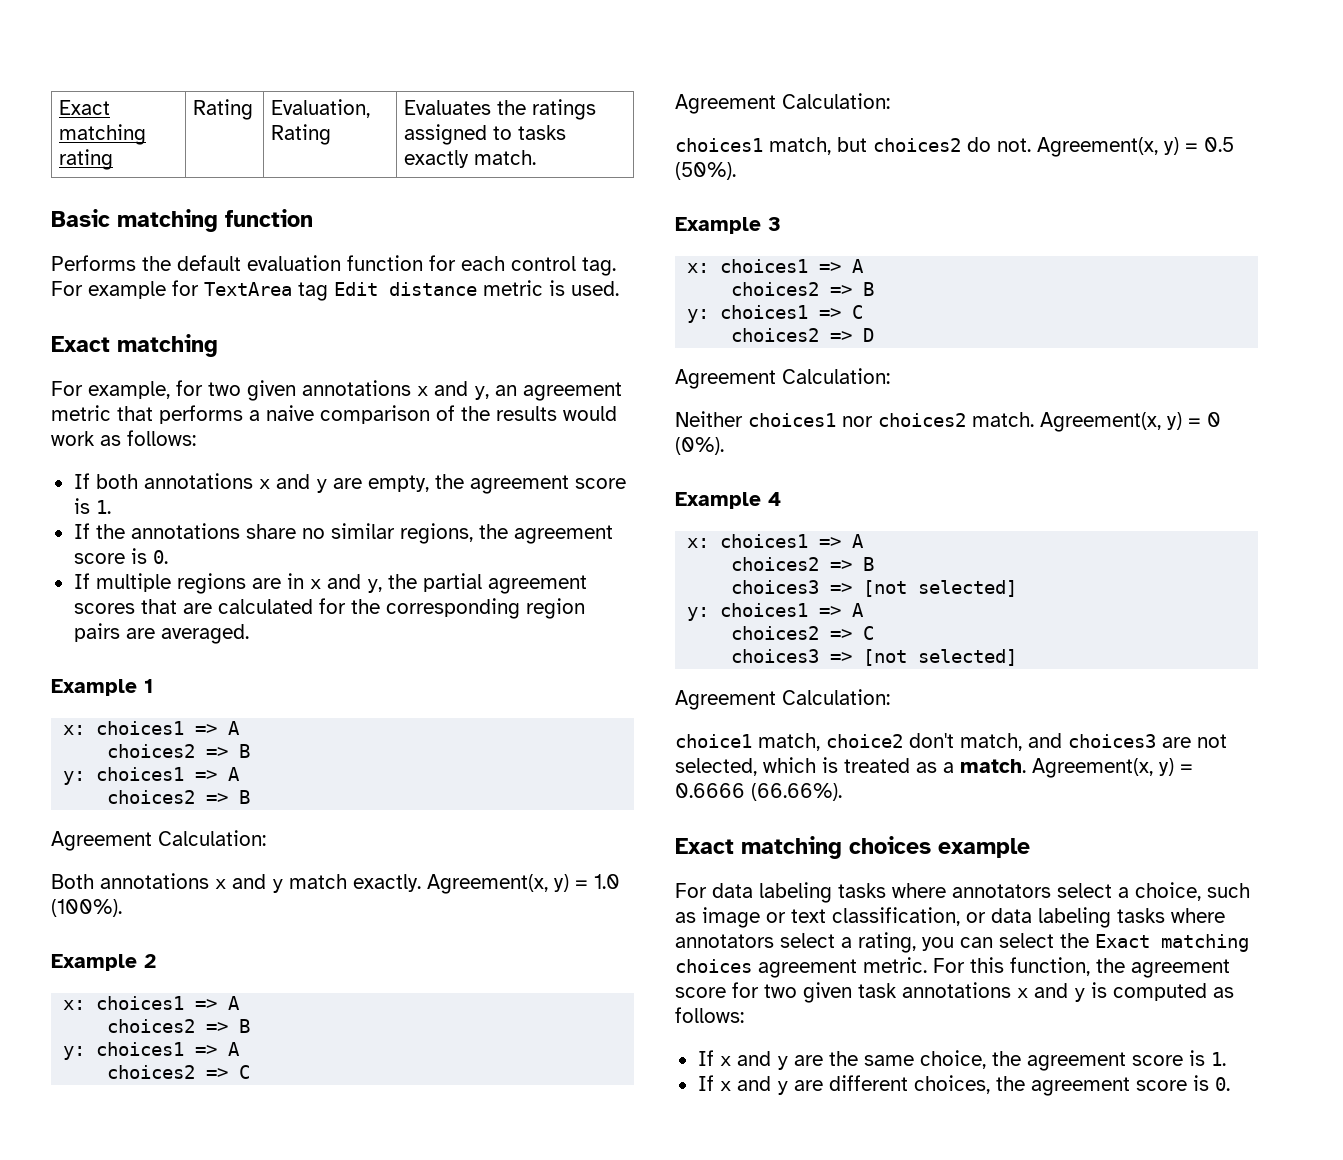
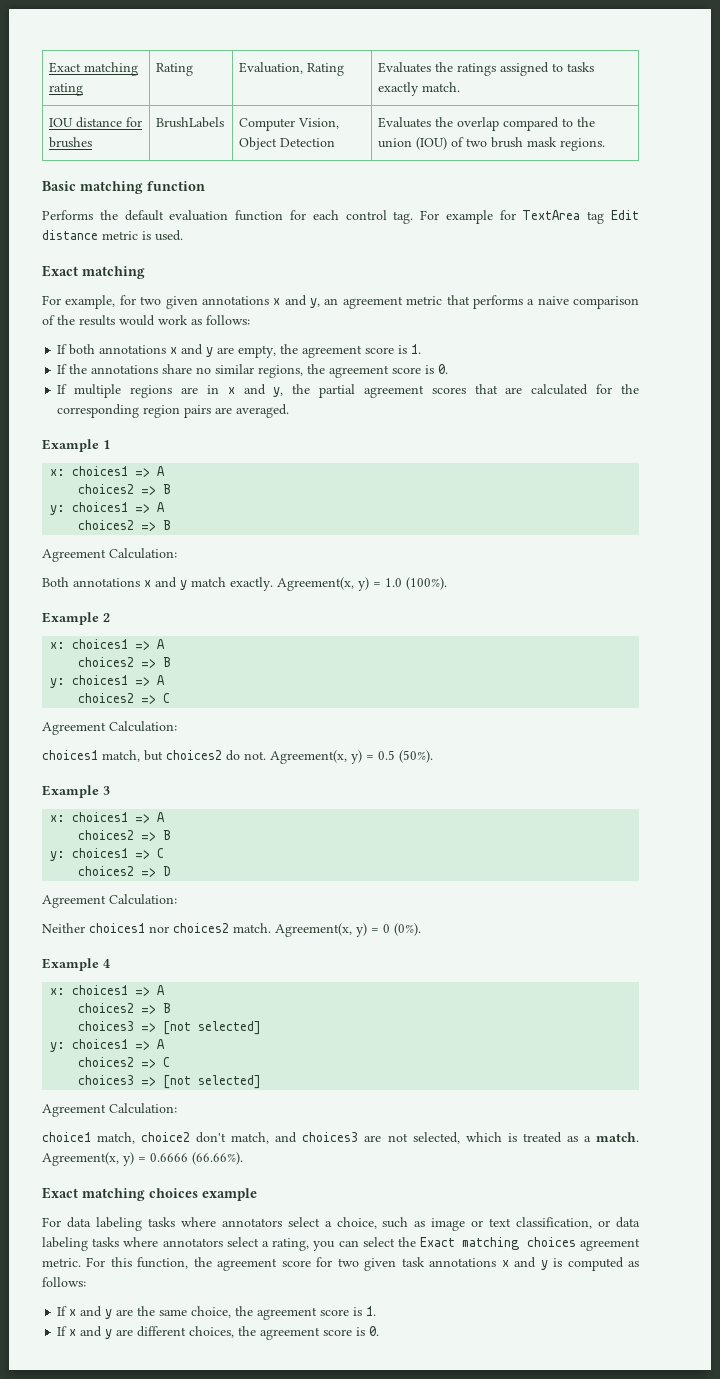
(537, 157) none -> [49,117,143,128] [49,137,93,148] [156,117,225,128] [239,118,340,131] [239,137,336,150] [378,117,596,131] [378,137,606,151] // IOU distance for brushes | BrushLabels | Computer Vision, Object Detection | Evaluates the overlap compared to the union (IOU) of two brush mask regions.

